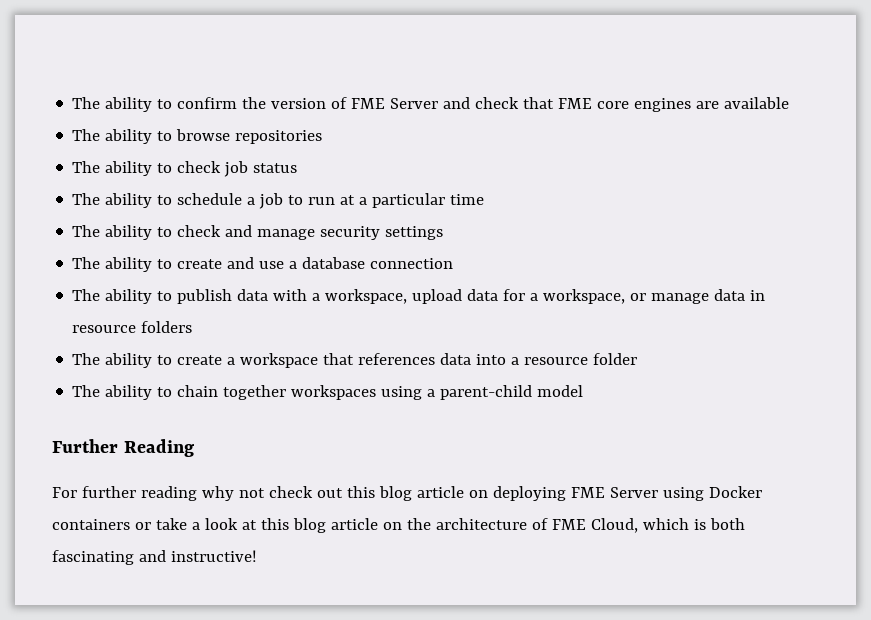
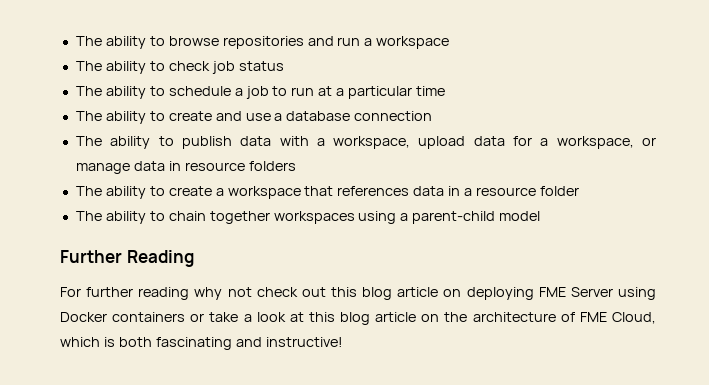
[72,97,790,112] [72,129,323,144] The ability to confirm the version of FME Server and check that FME core engines are available // The ability to browse repositories -> [75,36,450,49] The ability to browse repositories and run a workspace
[72,225,444,240] // The ability to check and manage security settings -> (446, 91) none
[476,354,507,365] into -> [448,186,461,196] in

